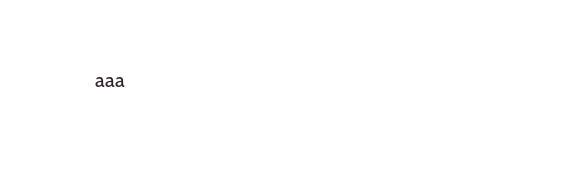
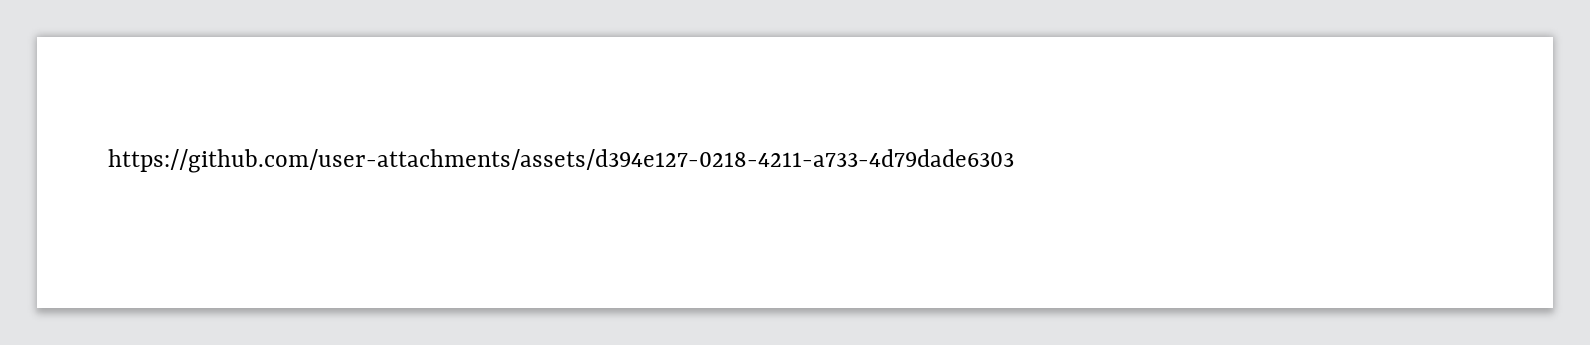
[95,77,125,87] aaa -> [108,149,1014,173] https://github.com/user-attachments/assets/d394e127-0218-4211-a733-4d79dade6303

